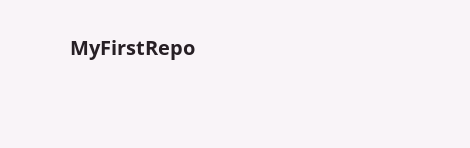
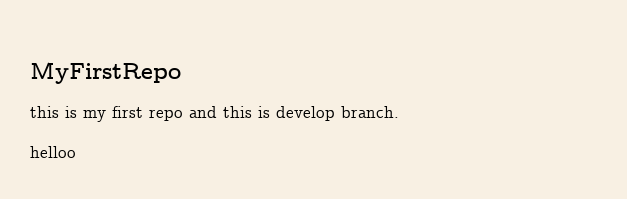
(195, 50) none -> [30,106,399,122] [30,146,76,158] // this is my first repo and this is develop branch. // helloo

